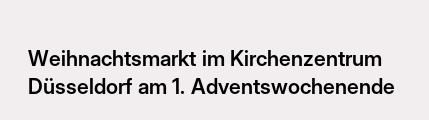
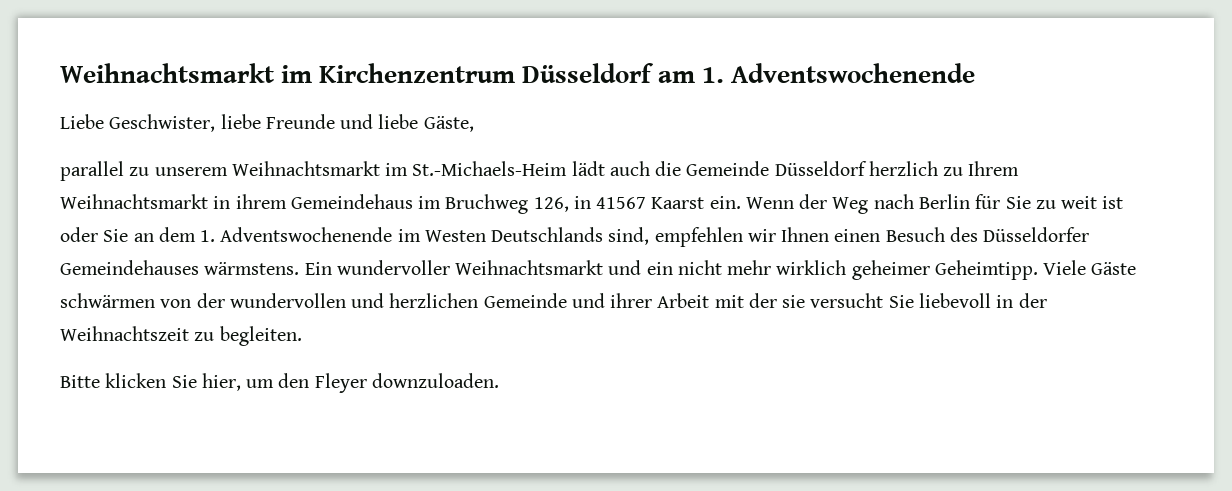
(396, 86) none -> [60,114,474,132] [60,161,1020,181] [60,194,1124,214] [60,227,1090,247] [60,260,1137,280] [60,293,1047,308] [60,326,302,346] [60,373,499,393] // Liebe Geschwister, liebe Freunde und liebe Gäste, // parallel zu unserem Weihnachtsmarkt im St.-Michaels-Heim lädt auch die Gemeinde Düsseldorf herzlich zu Ihrem Weihnachtsmarkt in ihrem Gemeindehaus im Bruchweg 126, in 41567 Kaarst ein. Wenn der Weg nach Berlin für Sie zu weit ist oder Sie an dem 1. Adventswochenende im Westen Deutschlands sind, empfehlen wir Ihnen einen Besuch des Düsseldorfer Gemeindehauses wärmstens. Ein wundervoller Weihnachtsmarkt und ein nicht mehr wirklich geheimer Geheimtipp. Viele Gäste schwärmen von der wundervollen und herzlichen Gemeinde und ihrer Arbeit mit der sie versucht Sie liebevoll in der Weihnachtszeit zu begleiten. // Bitte klicken Sie hier, um den Fleyer downzuloaden.

